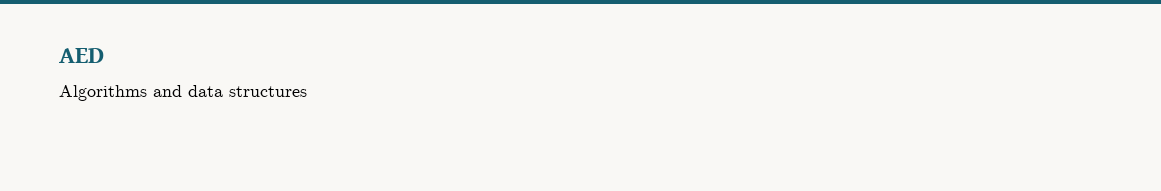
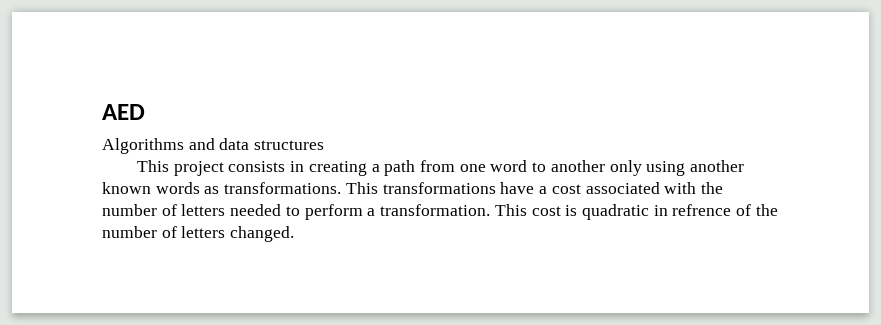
(307, 91) none -> [136,160,745,176] [102,182,723,194] [102,204,778,220] [102,226,295,242] // This project consists in creating a path from one word to another only using another known words as transformations. This transformations have a cost associated with the number of letters needed to perform a transformation. This cost is quadratic in refrence of the number of letters changed.

